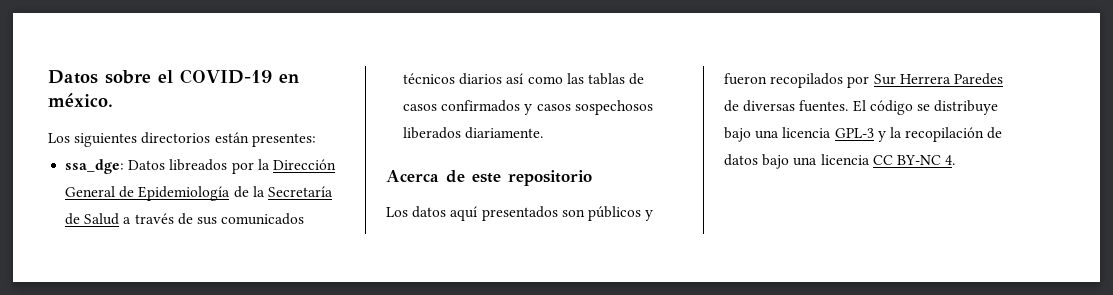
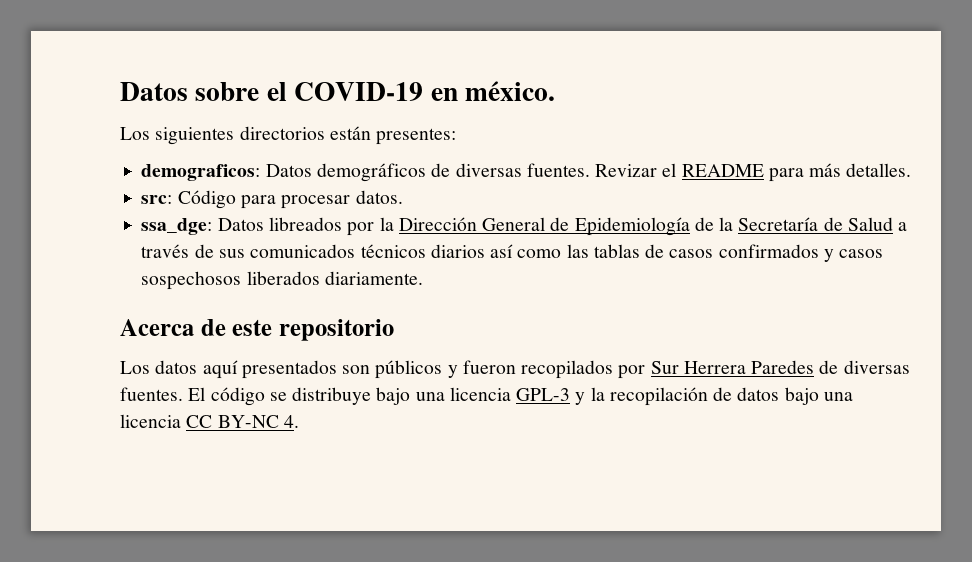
(316, 140) none -> [141,163,912,182] [141,190,403,209] // demograficos: Datos demográficos de diversas fuentes. Revizar el README para más detalles. // src: Código para procesar datos.

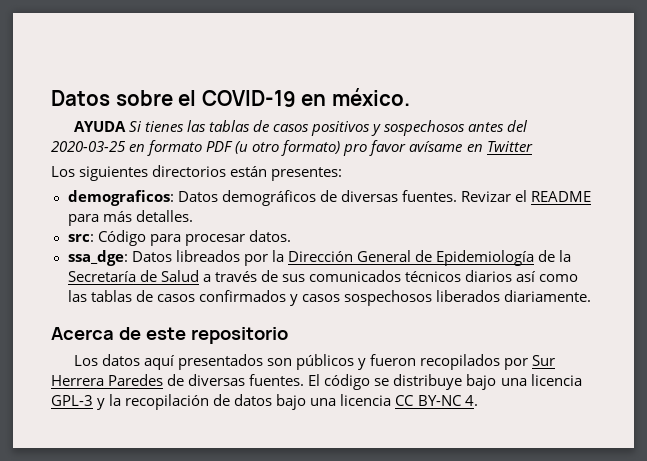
(556, 91) none -> [73,120,529,136] [51,140,533,156] // AYUDA Si tienes las tablas de casos positivos y sospechosos antes del 2020-03-25 en formato PDF (u otro formato) pro favor avísame en Twitter

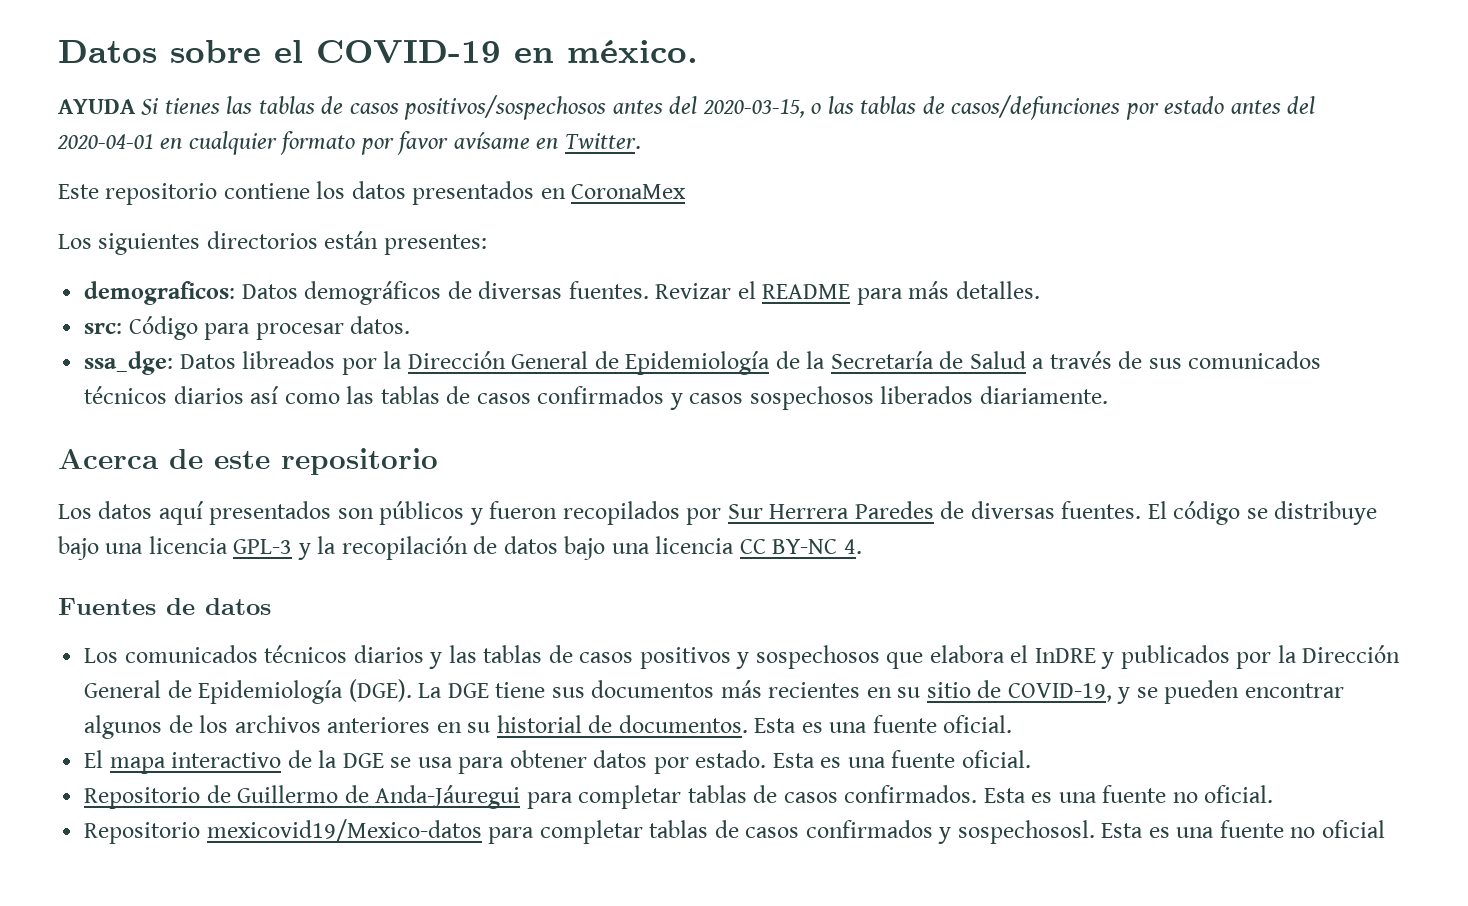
[310,120,529,136] [51,140,533,156] positivos y sospechosos antes del 2020-03-25 en formato PDF (u otro formato) pro favor avísame en Twitter -> [404,95,1316,120] [57,131,641,155] [58,181,687,205] positivos/sospechosos antes del 2020-03-15, o las tablas de casos/defunciones por estado antes del 2020-04-01 en cualquier formato por favor avísame en Twitter. // Este repositorio contiene los datos presentados en CoronaMex
(478, 400) none -> [58,598,271,615] [84,645,1401,669] [84,679,1344,704] [84,715,1013,739] [84,750,1031,774] [84,785,1274,809] [84,819,1385,844] // Fuentes de datos // Los comunicados técnicos diarios y las tablas de casos positivos y sospechosos que elabora el InDRE y publicados por la Dirección General de Epidemiología (DGE). La DGE tiene sus documentos más recientes en su sitio de COVID-19, y se pueden encontrar algunos de los archivos anteriores en su historial de documentos. Esta es una fuente oficial. // El mapa interactivo de la DGE se usa para obtener datos por estado. Esta es una fuente oficial. // Repositorio de Guillermo de Anda-Jáuregui para completar tablas de casos confirmados. Esta es una fuente no oficial. // Repositorio mexicovid19/Mexico-datos para completar tablas de casos confirmados y sospechososl. Esta es una fuente no oficial

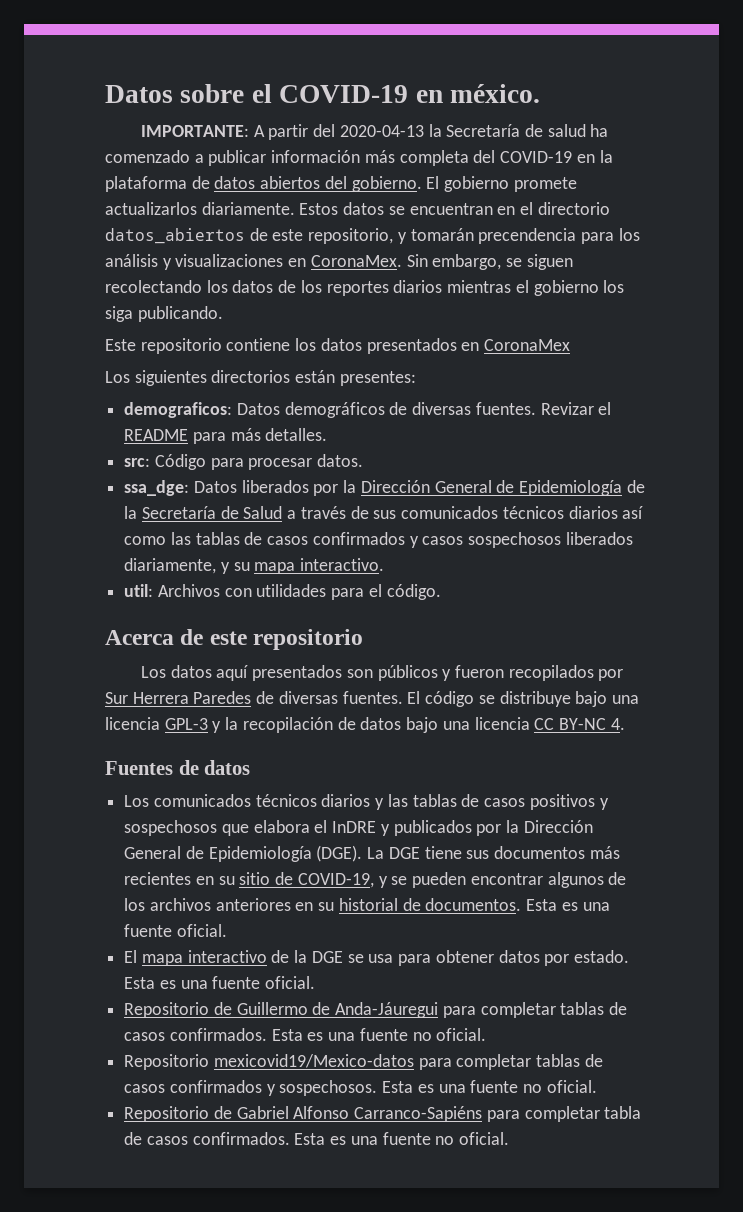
[58,95,1316,120] [57,131,641,155] AYUDA Si tienes las tablas de casos positivos/sospechosos antes del 2020-03-15, o las tablas de casos/defunciones por estado antes del 2020-04-01 en cualquier formato por favor avísame en Twitter. -> [140,124,609,140] [105,150,613,166] [105,176,577,192] [105,202,610,215] [105,228,640,244] [105,254,573,270] [105,280,625,296] [105,306,223,322] IMPORTANTE: A partir del 2020-04-13 la Secretaría de salud ha comenzado a publicar información más completa del COVID-19 en la plataforma de datos abiertos del gobierno. El gobierno promete actualizarlos diariamente. Estos datos se encuentran en el directorio datos_abiertos de este repositorio, y tomarán precendencia para los análisis y visualizaciones en CoronaMex. Sin embargo, se siguen recolectando los datos de los reportes diarios mientras el gobierno los siga publicando.
[242,351,336,369] libreados -> [241,480,309,493] liberados
[979,386,1108,404] diariamente. -> [124,558,385,574] [124,584,441,600] diariamente, y su mapa interactivo. // util: Archivos con utilidades para el código.
[957,820,1385,844] sospechososl. Esta es una fuente no oficial -> [279,1080,597,1096] [124,1106,642,1122] [124,1132,510,1145] sospechosos. Esta es una fuente no oficial. // Repositorio de Gabriel Alfonso Carranco-Sapiéns para completar tabla de casos confirmados. Esta es una fuente no oficial.

